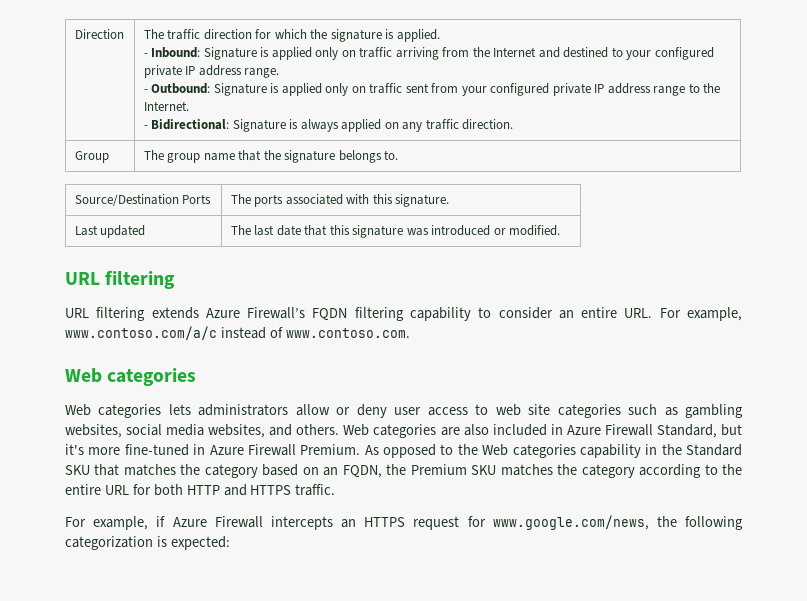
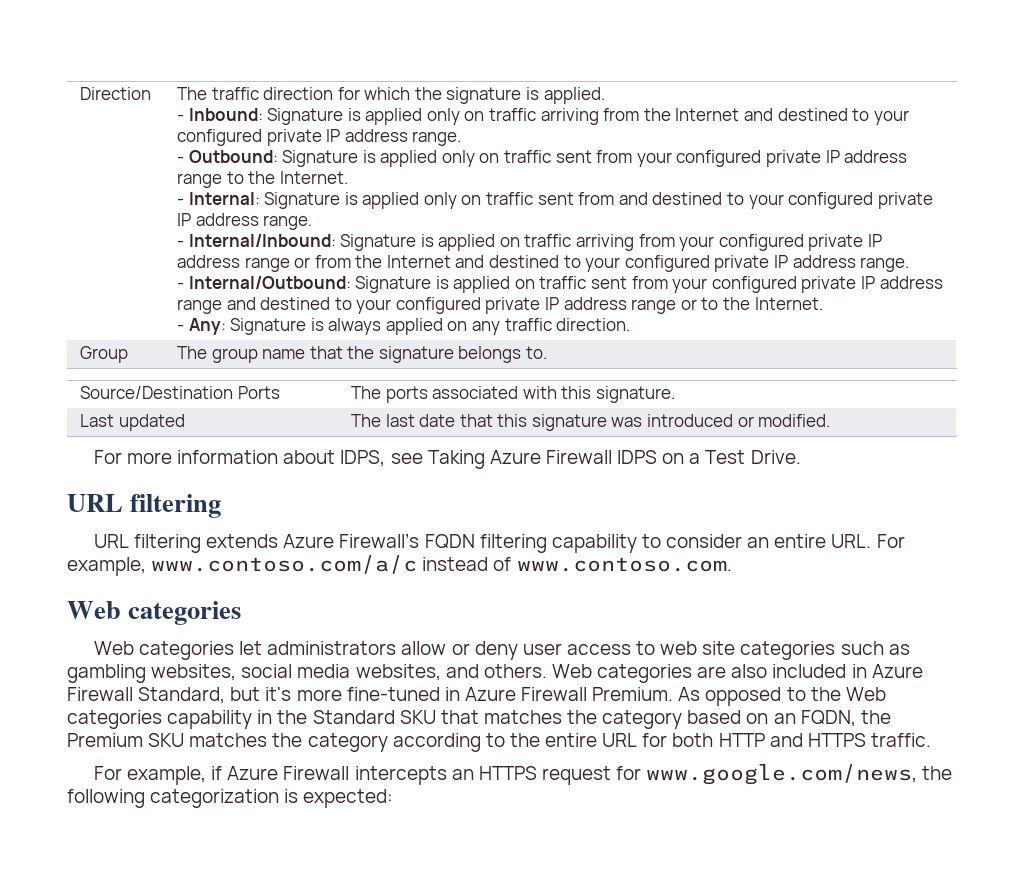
[151,119,230,130] Bidirectional: -> [188,192,933,209] [176,213,313,230] [176,234,883,251] [176,255,910,272] [176,276,943,293] [176,297,823,314] [176,318,226,335] Internal: Signature is applied only on traffic sent from and destined to your configured private IP address range. // - Internal/Inbound: Signature is applied on traffic arriving from your configured private IP address range or from the Internet and destined to your configured private IP address range. // - Internal/Outbound: Signature is applied on traffic sent from your configured private IP address range and destined to your configured private IP address range or to the Internet. // - Any:
(561, 230) none -> [93,450,801,469] // For more information about IDPS, see Taking Azure Firewall IDPS on a Test Drive.
[168,404,191,415] lets -> [239,641,263,655] let

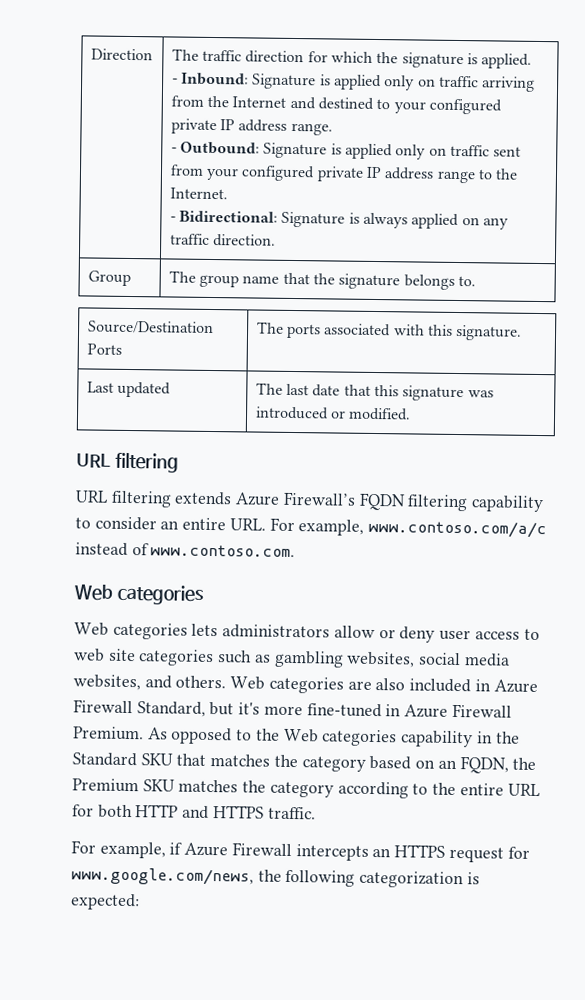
[188,192,933,209] [176,213,313,230] [176,234,883,251] [176,255,910,272] [176,276,943,293] [176,297,823,314] [176,318,226,335] Internal: Signature is applied only on traffic sent from and destined to your configured private IP address range. // - Internal/Inbound: Signature is applied on traffic arriving from your configured private IP address range or from the Internet and destined to your configured private IP address range. // - Internal/Outbound: Signature is applied on traffic sent from your configured private IP address range and destined to your configured private IP address range or to the Internet. // - Any: -> [179,210,279,223] Bidirectional:
[93,450,801,469] // For more information about IDPS, see Taking Azure Firewall IDPS on a Test Drive. -> (412, 414) none
[239,641,263,655] let -> [191,623,219,637] lets

